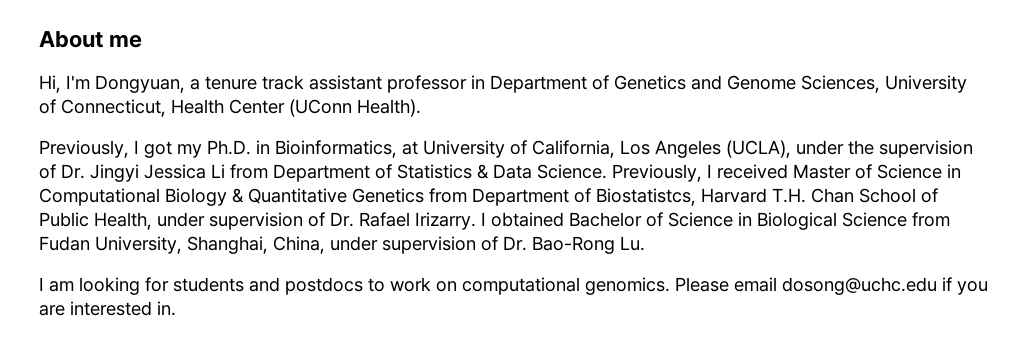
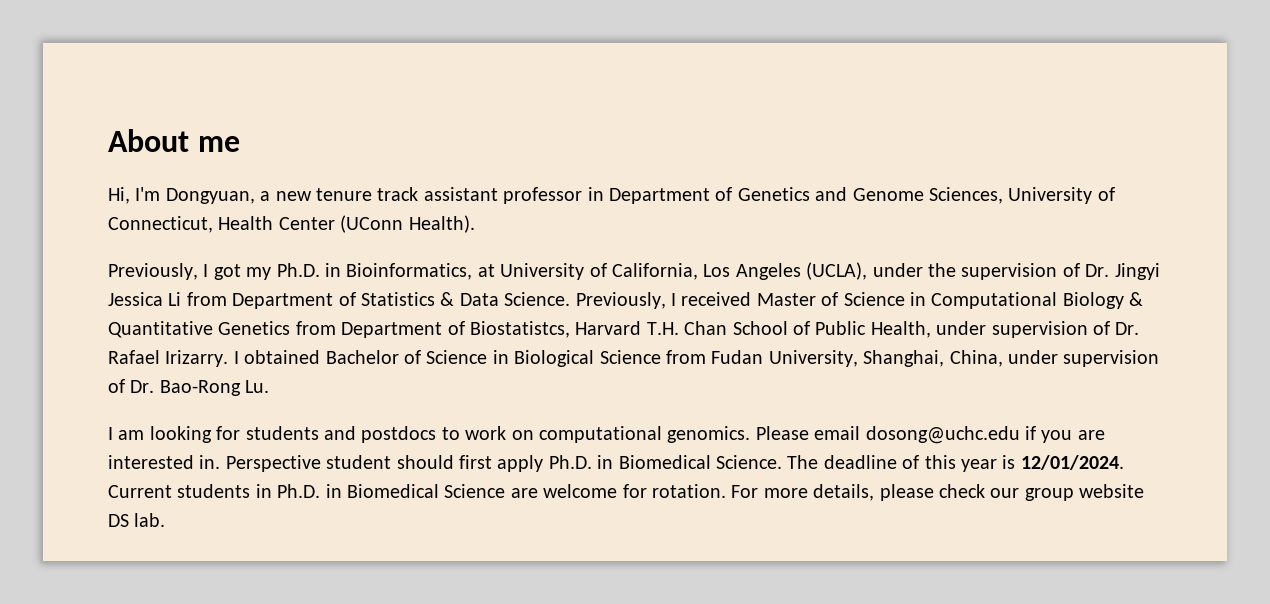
(200, 84) none -> [275,191,312,201] new
(176, 308) none -> [225,455,1124,472] [108,484,1145,501] [108,513,166,527] Perspective student should first apply Ph.D. in Biomedical Science. The deadline of this year is 12/01/2024. Current students in Ph.D. in Biomedical Science are welcome for rotation. For more details, please check our group website DS lab.

